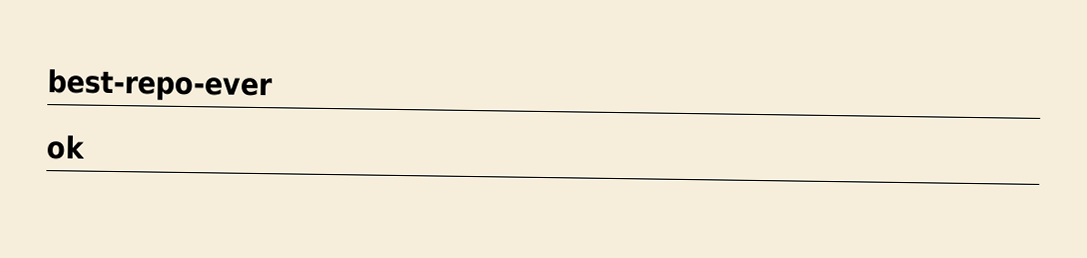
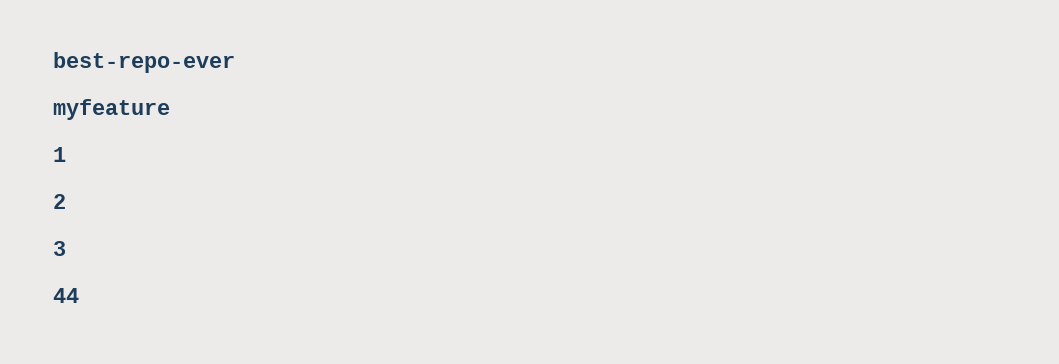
[46,135,85,160] ok -> [53,99,170,120] [53,147,66,162] [53,194,66,209] [53,241,66,256] [53,288,79,303] myfeature // 1 // 2 // 3 // 44

